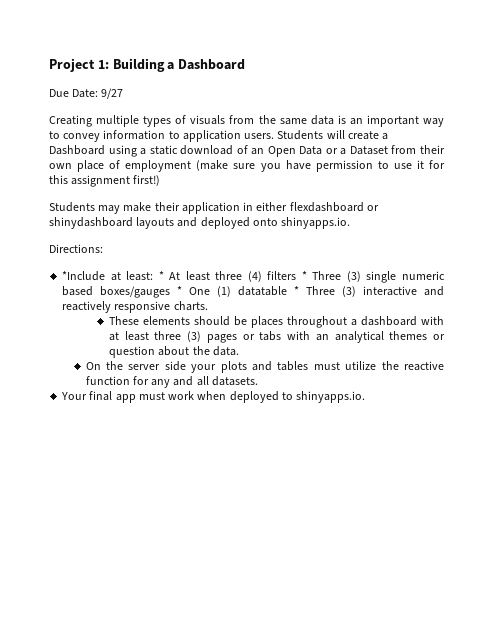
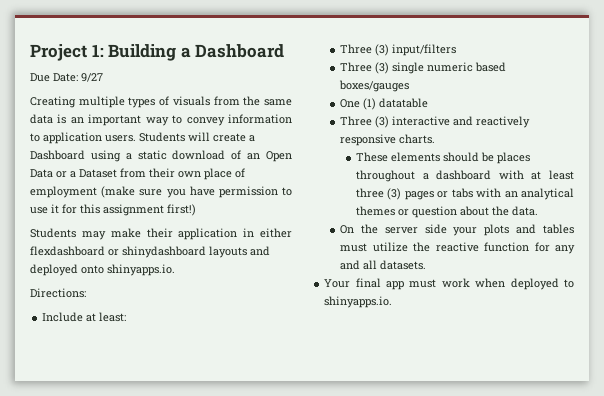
[62,271,106,281] *Include -> [42,312,84,322] Include
[158,271,307,282] * At least three (4) filters * -> [340,44,457,56] // Three (3) input/filters //
[177,286,183,295] * -> (410, 86) //
[294,286,300,295] * -> (429, 103) //

